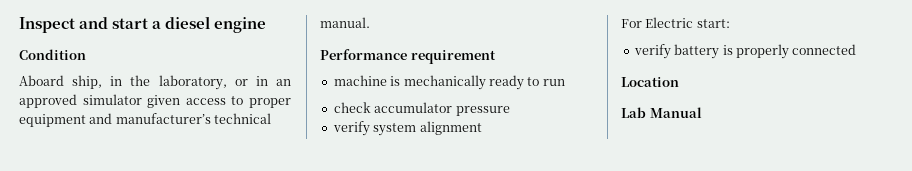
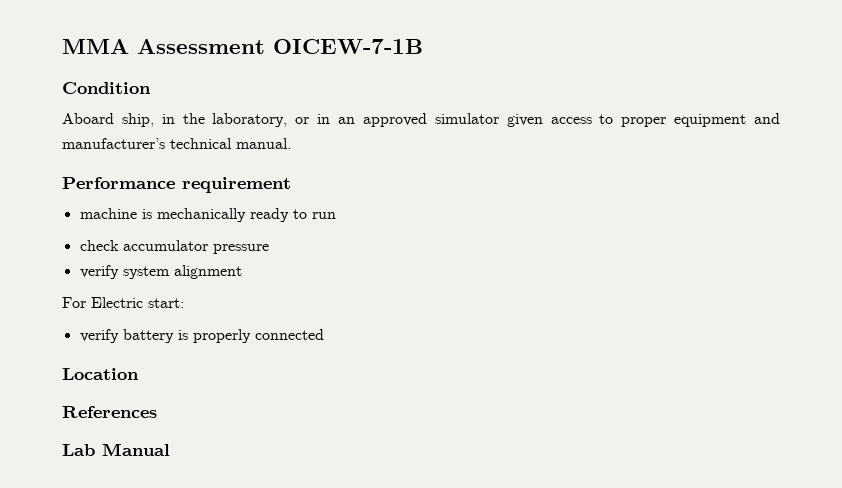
[19,16,267,33] Inspect and start a diesel engine -> [62,39,423,54] MMA Assessment OICEW-7-1B
(679, 82) none -> [62,406,157,418] // References

